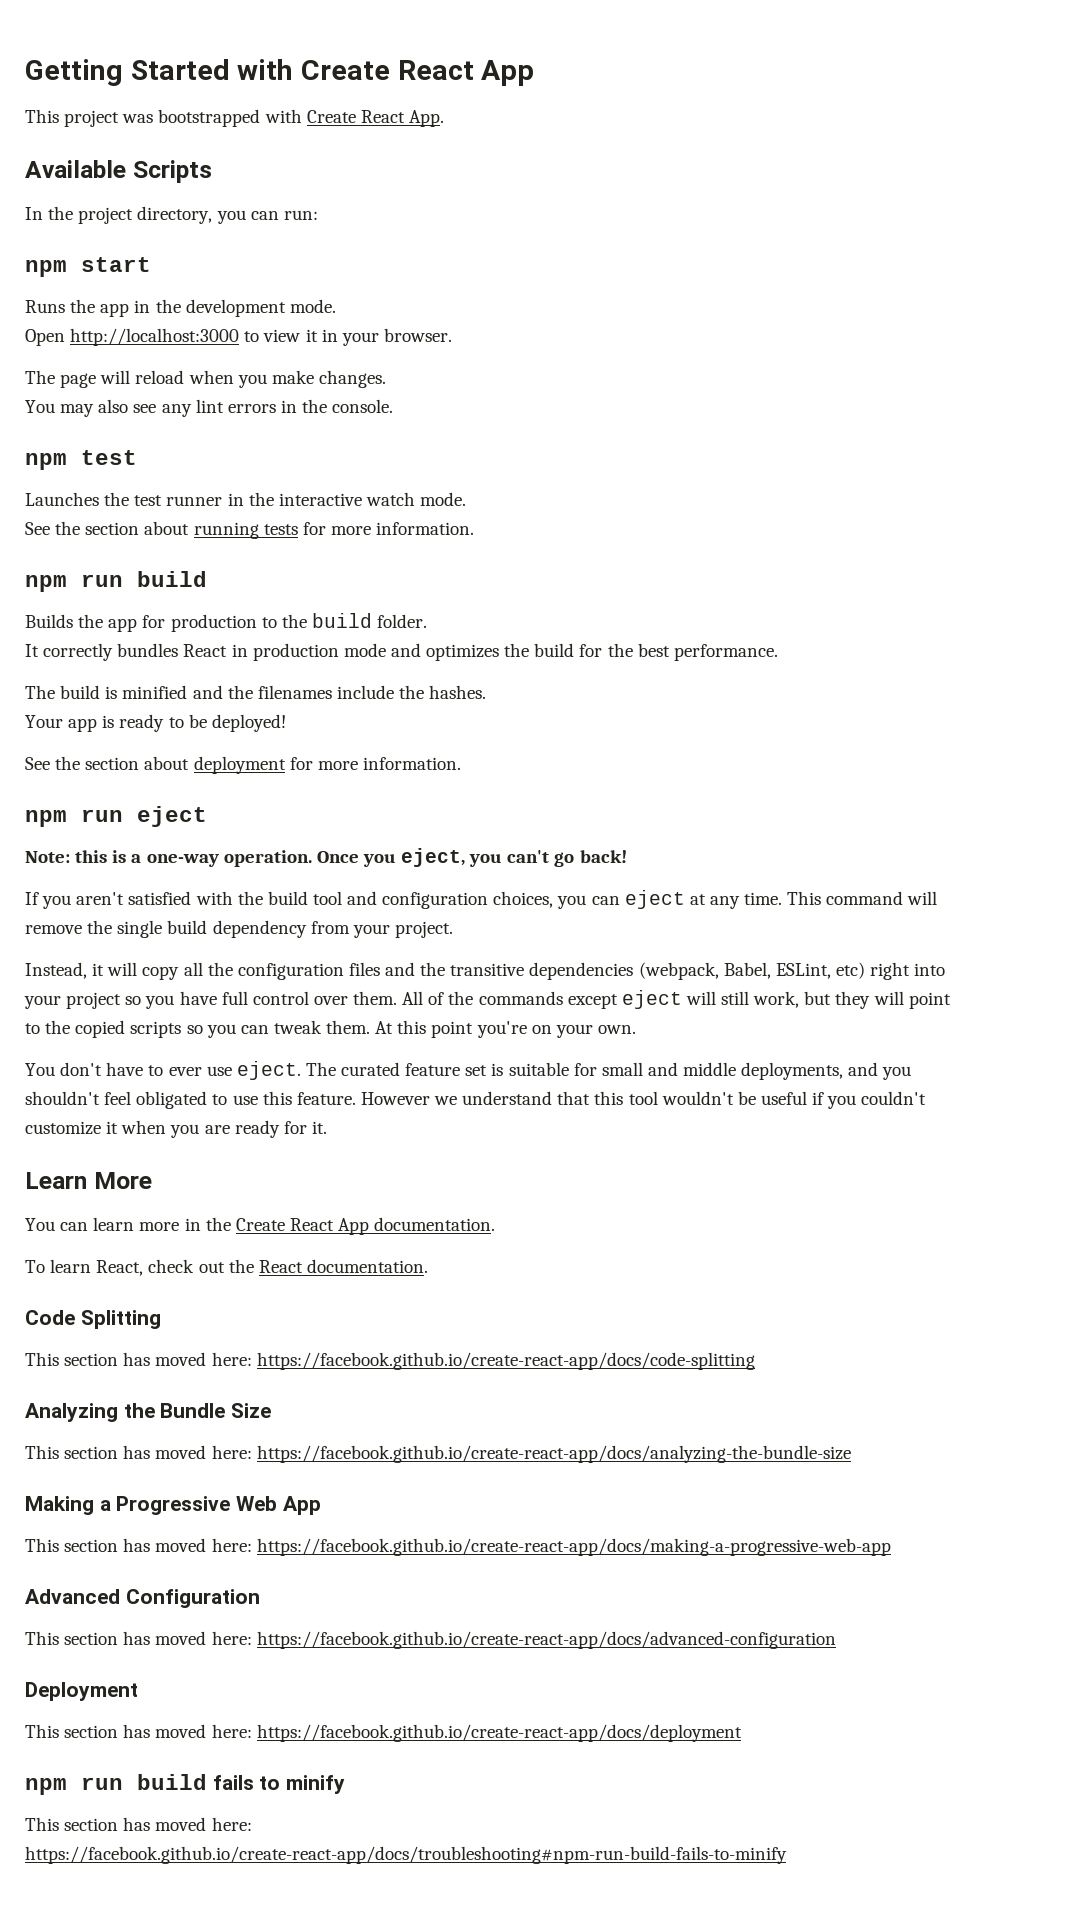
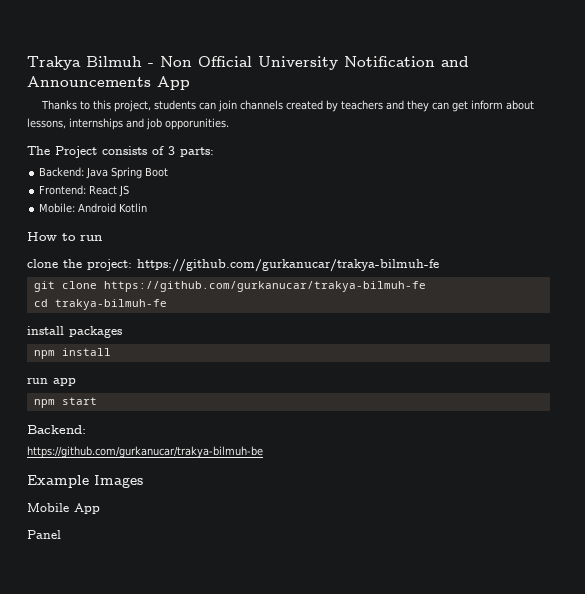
[25,59,535,86] [25,109,444,127] [25,160,212,183] [25,206,318,224] [25,257,151,277] [25,299,336,317] [25,328,452,346] [25,370,386,388] [25,399,394,417] [25,450,137,470] [25,492,467,506] [25,521,475,539] [25,571,207,592] [25,613,428,632] [25,643,778,661] [25,685,487,699] [25,714,286,732] [25,756,461,774] [25,806,207,827] [25,848,627,867] [25,890,938,909] [25,920,453,938] [25,962,946,980] [24,990,951,1009] [25,1020,636,1038] [25,1061,912,1080] [25,1091,927,1109] [25,1120,327,1138] [25,1172,152,1189] [25,1217,496,1235] [25,1259,428,1276] [25,1310,161,1329] [25,1352,755,1370] [25,1403,272,1422] [25,1445,851,1463] [25,1496,321,1515] [25,1538,891,1556] [25,1589,260,1608] [25,1631,836,1649] [25,1682,138,1701] [25,1724,742,1742] [25,1774,346,1795] [25,1817,252,1831] [25,1846,787,1864] Getting Started with Create React App // This project was bootstrapped with Create React App. // Available Scripts // In the project directory, you can run: // npm start // Runs the app in the development mode. // Open http://localhost:3000 to view it in your browser. // The page will reload when you make changes. // You may also see any lint errors in the console. // npm test // Launches the test runner in the interactive watch mode. // See the section about running tests for more information. // npm run build // Builds the app for production to the build folder. // It correctly bundles React in production mode and optimizes the build for the best performance. // The build is minified and the filenames include the hashes. // Your app is ready to be deployed! // See the section about deployment for more information. // npm run eject // Note: this is a one-way operation. Once you eject, you can't go back! // If you aren't satisfied with the build tool and configuration choices, you can eject at any time. This command will remove the single build dependency from your project. // Instead, it will copy all the configuration files and the transitive dependencies (webpack, Babel, ESLint, etc) right into your project so you have full control over them. All of the commands except eject will still work, but they will point to the copied scripts so you can tweak them. At this point you're on your own. // You don't have to ever use eject. The curated feature set is suitable for small and middle deployments, and you shouldn't feel obligated to use this feature. However we understand that this tool wouldn't be useful if you couldn't customize it when you are ready for it. // Learn More // You can learn more in the Create React App documentation. // To learn React, check out the React documentation. // Code Splitting // This section has moved here: https://facebook.github.io/create-react-app/docs/code-splitting // Analyzing the Bundle Size // This section has moved here: https://facebook.github.io/create-react-app/docs/analyzing-the-bundle-size // Making a Progressive Web App // This section has moved here: https://facebook.github.io/create-react-app/docs/making-a-progressive-web-app // Advanced Configuration // This section has moved here: https://facebook.github.io/create-react-app/docs/advanced-configuration // Deployment // This section has moved here: https://facebook.github.io/create-react-app/docs/deployment // npm run build fails to minify // This section has moved here: https://facebook.github.io/create-react-app/docs/troubleshooting#npm-run-build-fails-to-minify -> [27,56,469,70] [27,76,190,90] [40,100,534,112] [27,118,229,130] [27,146,214,158] [39,167,169,179] [39,185,130,197] [39,203,148,213] [27,232,102,241] [27,259,439,272] [33,281,426,292] [33,299,167,310] [27,326,122,338] [33,348,111,359] [27,378,76,386] [33,397,97,408] [27,425,86,434] [27,446,263,458] [27,475,143,488] [27,503,100,514] [27,530,61,539] Trakya Bilmuh - Non Official University Notification and Announcements App // Thanks to this project, students can join channels created by teachers and they can get inform about lessons, internships and job opporunities. // The Project consists of 3 parts: // Backend: Java Spring Boot // Frontend: React JS // Mobile: Android Kotlin // How to run // clone the project: https://github.com/gurkanucar/trakya-bilmuh-fe // git clone https://github.com/gurkanucar/trakya-bilmuh-fe // cd trakya-bilmuh-fe // install packages // npm install // run app // npm start // Backend: // https://github.com/gurkanucar/trakya-bilmuh-be // Example Images // Mobile App // Panel

